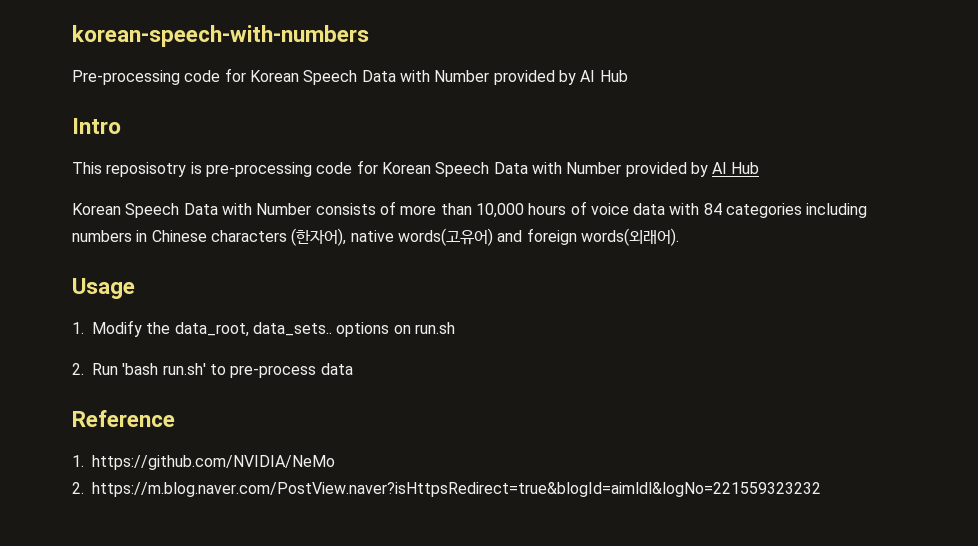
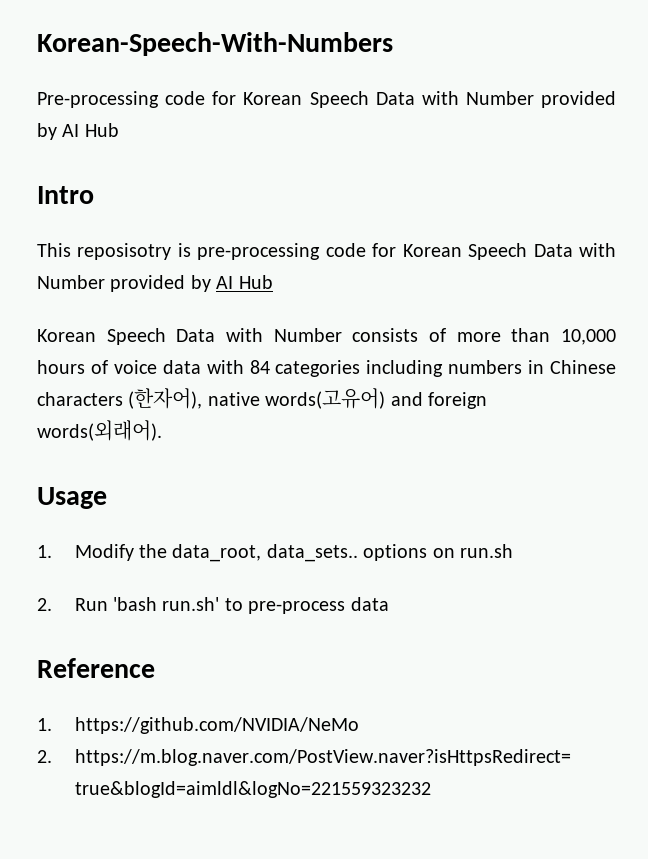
[72,25,369,47] korean-speech-with-numbers -> [37,32,393,56] Korean-Speech-With-Numbers

